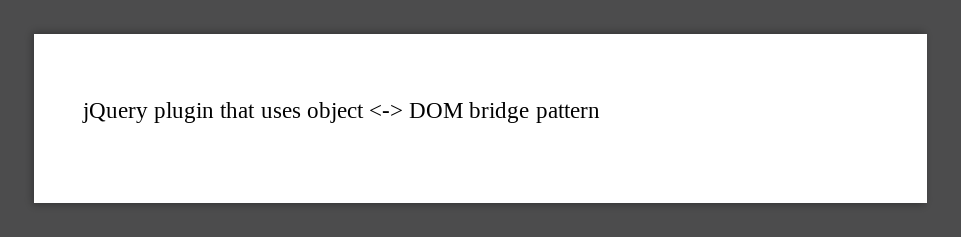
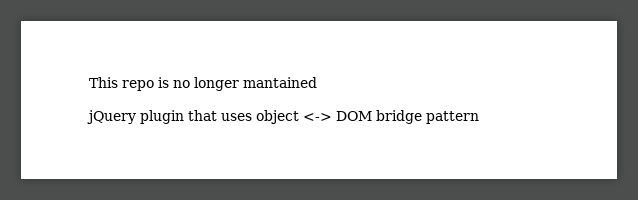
(82, 113) none -> [89,77,317,91] This repo is no longer mantained //

